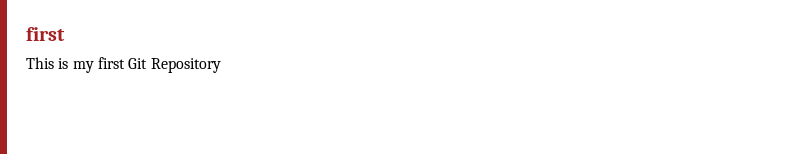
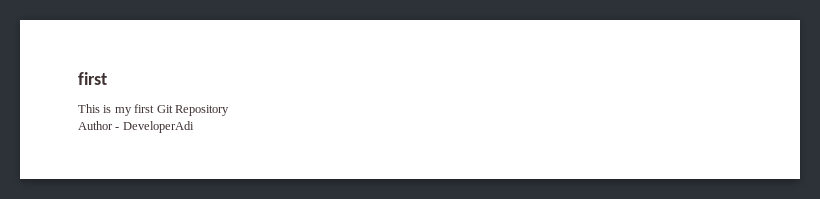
(221, 65) none -> [78,121,194,133] // Author - DeveloperAdi

